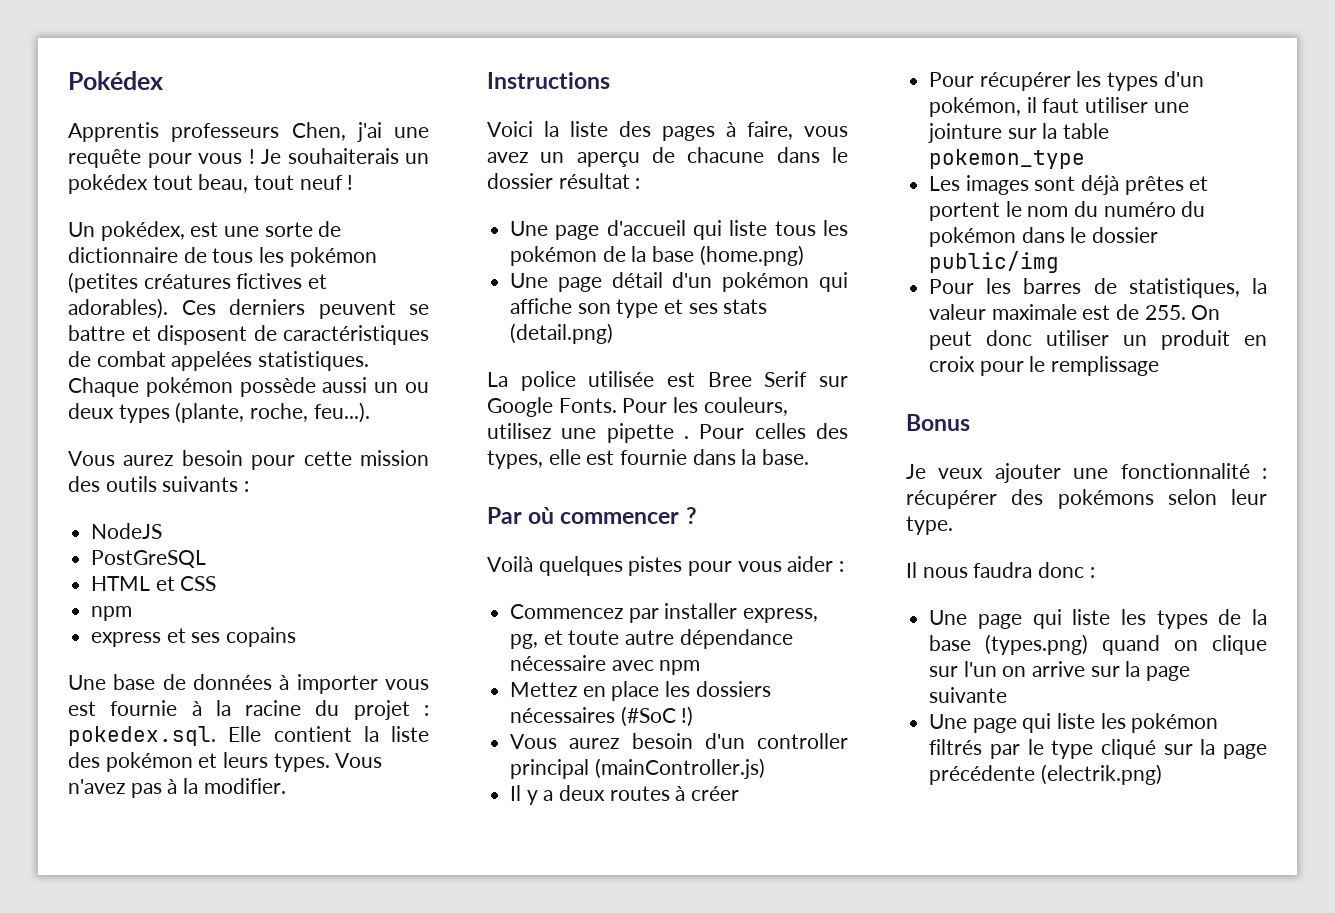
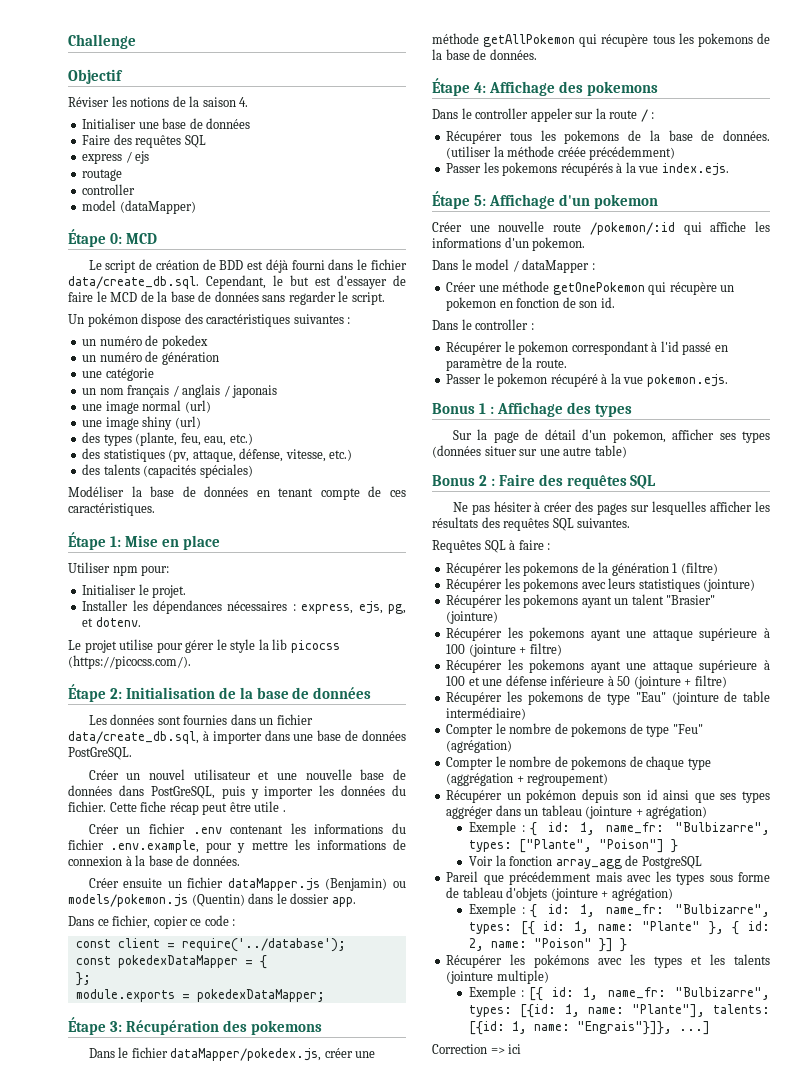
[68,71,163,90] [68,122,429,142] [68,148,429,168] [68,174,354,194] [68,221,342,241] [68,247,377,267] [68,272,328,293] [68,298,429,319] [68,325,429,345] [68,351,370,371] [68,377,429,397] [68,402,370,423] [68,450,429,470] [68,476,250,492] [91,523,163,539] [91,550,207,568] [91,576,217,591] [91,606,133,621] [91,627,297,647] [68,674,430,694] [68,700,429,720] [68,726,429,746] [68,752,383,772] [68,778,286,798] [487,72,610,89] [487,121,848,141] [487,147,848,167] [487,173,641,189] [510,220,848,240] [510,245,804,266] [510,272,848,292] [510,298,768,318] [510,323,614,344] [487,371,848,391] [487,397,788,417] [487,423,848,443] [487,449,810,469] [487,507,697,524] [487,556,845,576] [510,603,819,623] [510,629,793,649] [510,655,701,675] [510,681,771,701] [510,706,694,727] [510,733,848,749] [510,758,765,779] [510,785,740,805] [929,71,1204,91] [929,97,1189,117] [928,123,1110,143] [929,149,1086,169] [929,175,1209,195] [929,201,1206,221] [929,227,1159,247] [929,251,1060,273] [929,278,1267,298] [929,304,1221,320] [929,330,1267,350] [929,356,1160,376] [906,414,970,431] [906,463,1267,483] [906,489,1267,509] [906,516,953,535] [906,562,1095,578] [929,609,1267,629] [929,634,1267,655] [929,661,1191,681] [929,687,1008,703] [929,713,1219,733] [929,739,1267,759] [929,764,1162,785] Pokédex // Apprentis professeurs Chen, j'ai une requête pour vous ! Je souhaiterais un pokédex tout beau, tout neuf ! // Un pokédex, est une sorte de dictionnaire de tous les pokémon (petites créatures fictives et adorables). Ces derniers peuvent se battre et disposent de caractéristiques de combat appelées statistiques. Chaque pokémon possède aussi un ou deux types (plante, roche, feu...). // Vous aurez besoin pour cette mission des outils suivants : // NodeJS // PostGreSQL // HTML et CSS // npm // express et ses copains // Une base de données à importer vous est fournie à la racine du projet : pokedex.sql. Elle contient la liste des pokémon et leurs types. Vous n'avez pas à la modifier. // Instructions // Voici la liste des pages à faire, vous avez un aperçu de chacune dans le dossier résultat : // Une page d'accueil qui liste tous les pokémon de la base (home.png) // Une page détail d'un pokémon qui affiche son type et ses stats (detail.png) // La police utilisée est Bree Serif sur Google Fonts. Pour les couleurs, utilisez une pipette . Pour celles des types, elle est fournie dans la base. // Par où commencer ? // Voilà quelques pistes pour vous aider : // Commencez par installer express, pg, et toute autre dépendance nécessaire avec npm // Mettez en place les dossiers nécessaires (#SoC !) // Vous aurez besoin d'un controller principal (mainController.js) // Il y a deux routes à créer // Pour récupérer les types d'un pokémon, il faut utiliser une jointure sur la table pokemon_type // Les images sont déjà prêtes et portent le nom du numéro du pokémon dans le dossier public/img // Pour les barres de statistiques, la valeur maximale est de 255. On peut donc utiliser un produit en croix pour le remplissage // Bonus // Je veux ajouter une fonctionnalité : récupérer des pokémons selon leur type. // Il nous faudra donc : // Une page qui liste les types de la base (types.png) quand on clique sur l'un on arrive sur la page suivante // Une page qui liste les pokémon filtrés par le type cliqué sur la page précédente (electrik.png) -> [68,34,136,49] [68,69,123,84] [68,96,249,107] [82,118,251,129] [82,134,206,148] [82,151,150,164] [82,169,123,181] [82,184,136,195] [82,200,196,214] [68,229,157,247] [88,259,407,273] [68,275,406,289] [68,291,385,305] [68,313,351,327] [82,335,208,349] [82,351,219,365] [82,368,154,381] [82,384,278,398] [82,400,211,414] [82,416,201,430] [82,432,253,446] [82,448,353,462] [82,464,253,478] [68,486,406,500] [68,503,155,516] [68,532,220,550] [68,562,170,576] [82,584,187,598] [82,600,406,614] [82,617,141,627] [68,639,340,653] [68,655,191,669] [68,684,372,702] [88,714,313,725] [68,730,406,744] [68,747,132,760] [88,769,406,780] [68,785,406,799] [68,801,286,815] [88,823,406,834] [68,839,406,853] [68,855,240,866] [88,877,406,891] [68,893,356,907] [68,915,236,929] [75,938,346,952] [75,955,267,969] [75,972,91,986] [75,989,325,1002] [68,1017,322,1035] [88,1047,376,1061] [432,33,770,47] [432,49,537,60] [432,78,658,96] [432,108,655,122] [446,130,770,144] [446,146,676,160] [446,162,729,176] [432,191,658,209] [432,221,770,235] [432,237,586,251] [432,259,595,273] [446,281,735,295] [446,297,615,311] [432,319,534,330] [446,341,728,355] [446,357,567,371] [446,373,728,387] [432,402,632,417] [452,429,770,443] [432,445,627,458] [432,474,657,489] [452,501,770,515] [432,517,631,531] [432,540,551,553] [446,562,718,576] [446,578,756,592] [446,594,716,608] [446,611,499,624] [446,627,770,641] [446,643,562,657] [446,659,770,673] [446,675,727,689] [446,691,770,705] [446,707,527,720] [446,723,703,737] [446,740,513,753] [446,756,711,770] [446,773,609,786] [446,789,770,803] [446,805,708,819] [469,821,770,836] [469,839,679,853] [469,855,702,869] [446,871,770,885] [446,887,673,901] [469,903,770,918] [469,921,770,935] [469,938,628,952] [446,954,770,968] [446,970,549,984] [469,986,770,1001] [469,1004,770,1018] [469,1021,711,1035] [432,1044,522,1054] Challenge // Objectif // Réviser les notions de la saison 4. // Initialiser une base de données // Faire des requêtes SQL // express / ejs // routage // controller // model (dataMapper) // Étape 0: MCD // Le script de création de BDD est déjà fourni dans le fichier data/create_db.sql. Cependant, le but est d'essayer de faire le MCD de la base de données sans regarder le script. // Un pokémon dispose des caractéristiques suivantes : // un numéro de pokedex // un numéro de génération // une catégorie // un nom français / anglais / japonais // une image normal (url) // une image shiny (url) // des types (plante, feu, eau, etc.) // des statistiques (pv, attaque, défense, vitesse, etc.) // des talents (capacités spéciales) // Modéliser la base de données en tenant compte de ces caractéristiques. // Étape 1: Mise en place // Utiliser npm pour: // Initialiser le projet. // Installer les dépendances nécessaires : express, ejs, pg, et dotenv. // Le projet utilise pour gérer le style la lib picocss (https://picocss.com/). // Étape 2: Initialisation de la base de données // Les données sont fournies dans un fichier data/create_db.sql, à importer dans une base de données PostGreSQL. // Créer un nouvel utilisateur et une nouvelle base de données dans PostGreSQL, puis y importer les données du fichier. Cette fiche récap peut être utile . // Créer un fichier .env contenant les informations du fichier .env.example, pour y mettre les informations de connexion à la base de données. // Créer ensuite un fichier dataMapper.js (Benjamin) ou models/pokemon.js (Quentin) dans le dossier app. // Dans ce fichier, copier ce code : // const client = require('../database'); // const pokedexDataMapper = { // }; // module.exports = pokedexDataMapper; // Étape 3: Récupération des pokemons // Dans le fichier dataMapper/pokedex.js, créer une méthode getAllPokemon qui récupère tous les pokemons de la base de données. // Étape 4: Affichage des pokemons // Dans le controller appeler sur la route / : // Récupérer tous les pokemons de la base de données. (utiliser la méthode créée précédemment) // Passer les pokemons récupérés à la vue index.ejs. // Étape 5: Affichage d'un pokemon // Créer une nouvelle route /pokemon/:id qui affiche les informations d'un pokemon. // Dans le model / dataMapper : // Créer une méthode getOnePokemon qui récupère un pokemon en fonction de son id. // Dans le controller : // Récupérer le pokemon correspondant à l'id passé en paramètre de la route. // Passer le pokemon récupéré à la vue pokemon.ejs. // Bonus 1 : Affichage des types // Sur la page de détail d'un pokemon, afficher ses types (données situer sur une autre table) // Bonus 2 : Faire des requêtes SQL // Ne pas hésiter à créer des pages sur lesquelles afficher les résultats des requêtes SQL suivantes. // Requêtes SQL à faire : // Récupérer les pokemons de la génération 1 (filtre) // Récupérer les pokemons avec leurs statistiques (jointure) // Récupérer les pokemons ayant un talent "Brasier" (jointure) // Récupérer les pokemons ayant une attaque supérieure à 100 (jointure + filtre) // Récupérer les pokemons ayant une attaque supérieure à 100 et une défense inférieure à 50 (jointure + filtre) // Récupérer les pokemons de type "Eau" (jointure de table intermédiaire) // Compter le nombre de pokemons de type "Feu" (agrégation) // Compter le nombre de pokemons de chaque type (aggrégation + regroupement) // Récupérer un pokémon depuis son id ainsi que ses types aggréger dans un tableau (jointure + agrégation) // Exemple : { id: 1, name_fr: "Bulbizarre", types: ["Plante", "Poison"] } // Voir la fonction array_agg de PostgreSQL // Pareil que précédemment mais avec les types sous forme de tableau d'objets (jointure + agrégation) // Exemple : { id: 1, name_fr: "Bulbizarre", types: [{ id: 1, name: "Plante" }, { id: 2, name: "Poison" }] } // Récupérer les pokémons avec les types et les talents (jointure multiple) // Exemple : [{ id: 1, name_fr: "Bulbizarre", types: [{id: 1, name: "Plante"], talents: [{id: 1, name: "Engrais"}]}, ...] // Correction => ici

